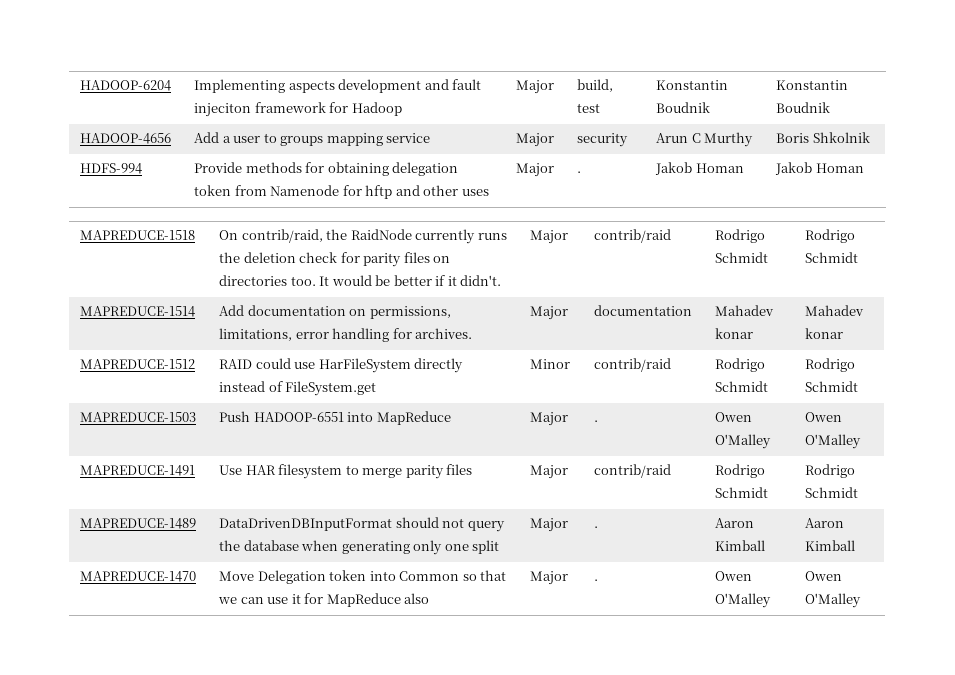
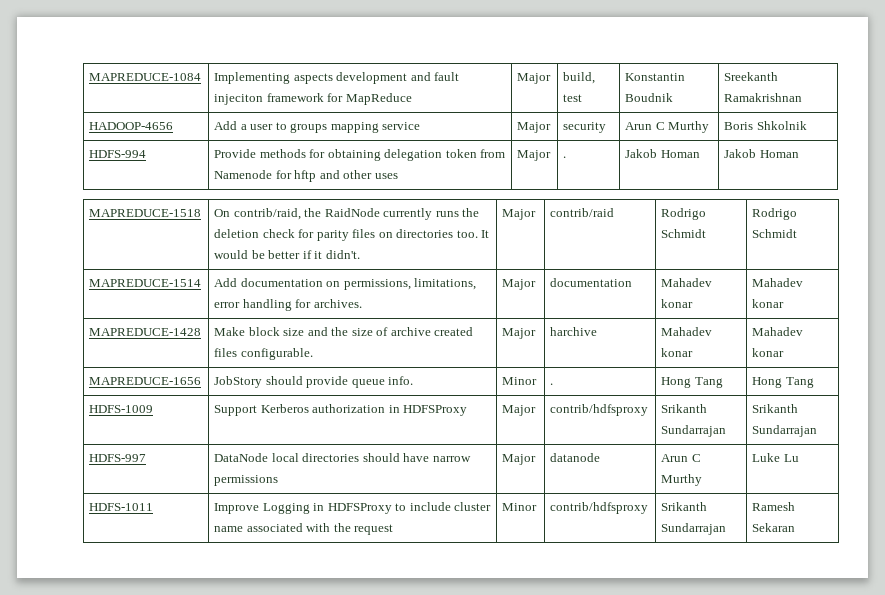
[80,80,172,91] HADOOP-6204 -> [89,73,202,81] MAPREDUCE-1084
[351,102,402,116] Hadoop -> [345,93,412,105] MapReduce
[776,80,849,90] [776,102,831,113] Konstantin Boudnik -> [724,72,779,81] [724,93,803,102] Sreekanth Ramakrishnan
[80,359,196,369] [219,358,464,373] [219,381,377,396] [530,359,571,369] [594,358,672,372] [715,358,766,372] [715,381,769,392] [805,358,856,372] [805,381,859,392] [80,412,197,422] [219,411,451,425] [530,412,569,426] [594,420,599,422] [715,412,753,422] [715,434,772,449] [805,412,843,422] [805,434,862,449] [80,465,196,476] [219,464,473,479] [530,465,569,479] [594,464,672,478] [715,464,766,478] [715,487,769,498] [805,464,856,478] [805,487,859,498] [80,518,197,529] [219,517,505,532] [219,540,500,555] [530,518,569,532] [594,526,599,528] [715,518,755,528] [715,540,766,551] [805,518,845,528] [805,540,856,551] [80,571,197,582] [219,570,507,584] [218,593,430,607] [530,571,569,585] [594,579,599,581] [715,571,753,581] [715,593,772,608] [805,571,843,581] [805,593,862,608] MAPREDUCE-1512 | RAID could use HarFileSystem directly instead of FileSystem.get | Minor | contrib/raid | Rodrigo Schmidt | Rodrigo Schmidt // MAPREDUCE-1503 | Push HADOOP-6551 into MapReduce | Major | . | Owen O'Malley | Owen O'Malley // MAPREDUCE-1491 | Use HAR filesystem to merge parity files | Major | contrib/raid | Rodrigo Schmidt | Rodrigo Schmidt // MAPREDUCE-1489 | DataDrivenDBInputFormat should not query the database when generating only one split | Major | . | Aaron Kimball | Aaron Kimball // MAPREDUCE-1470 | Move Delegation token into Common so that we can use it for MapReduce also | Major | . | Owen O'Malley | Owen O'Malley -> [89,328,202,336] [214,327,474,336] [214,348,313,360] [502,328,537,339] [550,327,598,336] [661,327,713,336] [661,348,694,357] [752,327,804,336] [752,348,785,357] [89,377,202,385] [214,376,414,388] [502,377,538,385] [550,383,554,385] [661,377,723,388] [752,377,814,388] [89,405,154,413] [214,404,468,416] [502,405,537,416] [550,404,649,416] [661,404,708,413] [661,425,727,437] [752,404,799,413] [752,425,818,437] [89,454,147,462] [214,453,471,462] [214,475,279,486] [502,454,537,465] [550,453,601,462] [661,454,701,462] [661,474,703,486] [752,453,799,462] [89,503,154,511] [214,502,492,514] [214,523,394,535] [502,503,538,511] [550,502,649,514] [661,502,708,511] [661,523,727,535] [752,502,796,511] [752,523,796,532] MAPREDUCE-1428 | Make block size and the size of archive created files configurable. | Major | harchive | Mahadev konar | Mahadev konar // MAPREDUCE-1656 | JobStory should provide queue info. | Minor | . | Hong Tang | Hong Tang // HDFS-1009 | Support Kerberos authorization in HDFSProxy | Major | contrib/hdfsproxy | Srikanth Sundarrajan | Srikanth Sundarrajan // HDFS-997 | DataNode local directories should have narrow permissions | Major | datanode | Arun C Murthy | Luke Lu // HDFS-1011 | Improve Logging in HDFSProxy to include cluster name associated with the request | Minor | contrib/hdfsproxy | Srikanth Sundarrajan | Ramesh Sekaran

